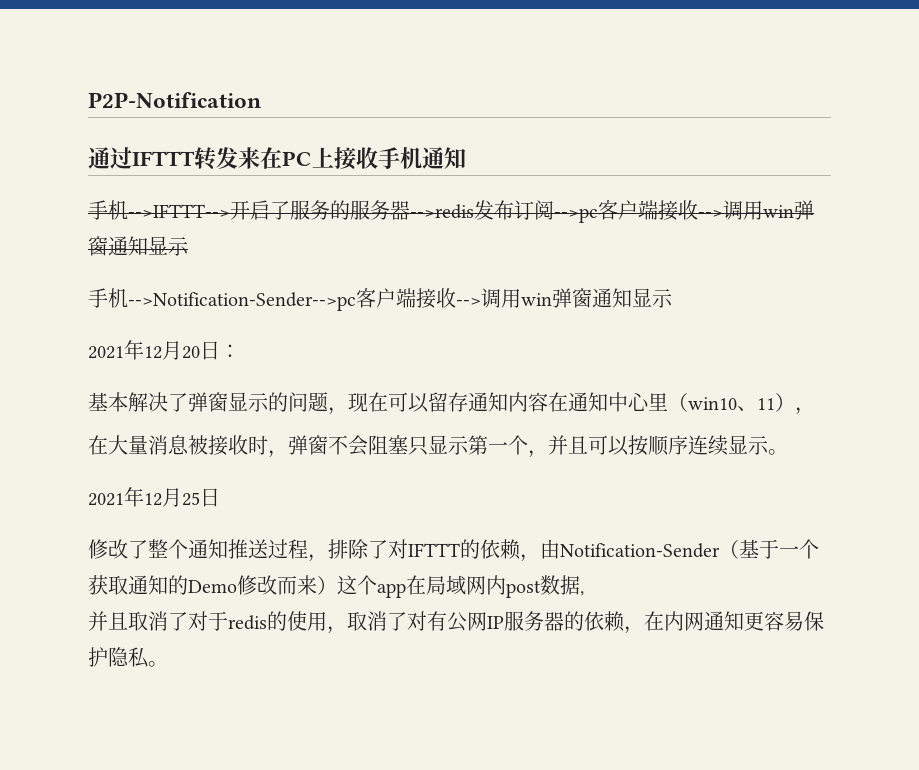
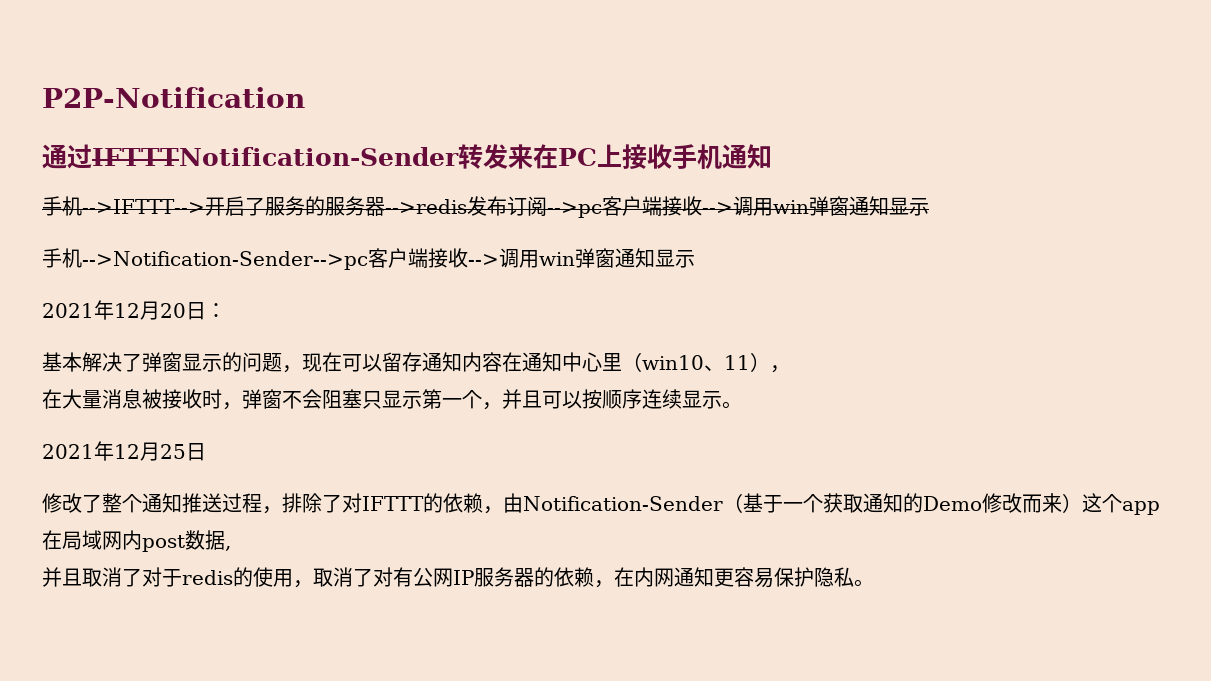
[132,151,195,166] IFTTT -> [92,147,459,166] IFTTTNotification-Sender

